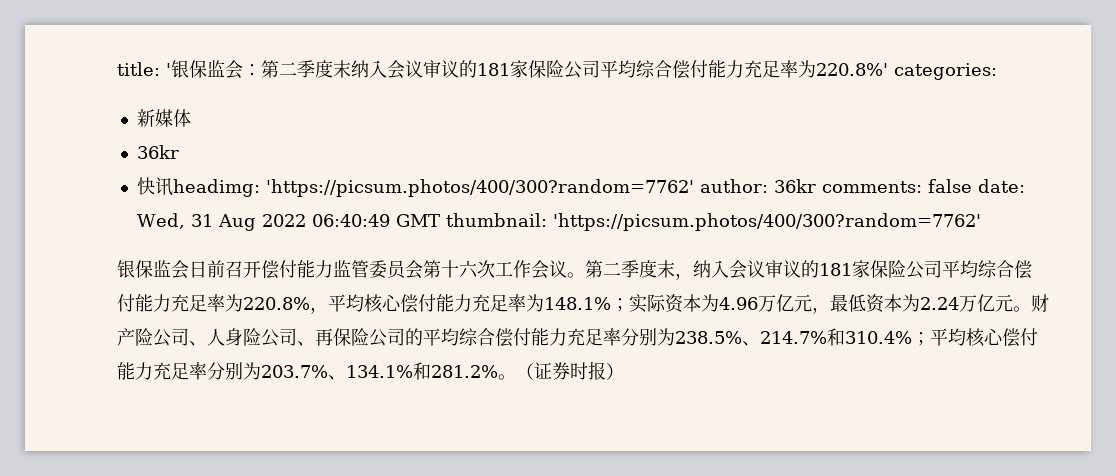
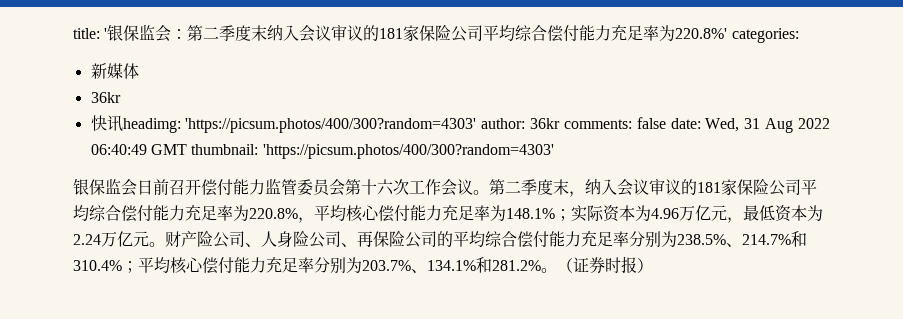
[265,179,694,197] 'https://picsum.photos/400/300?random=7762' -> [185,118,477,133] 'https://picsum.photos/400/300?random=4303'
[552,213,981,231] 'https://picsum.photos/400/300?random=7762' -> [262,144,554,159] 'https://picsum.photos/400/300?random=4303'

